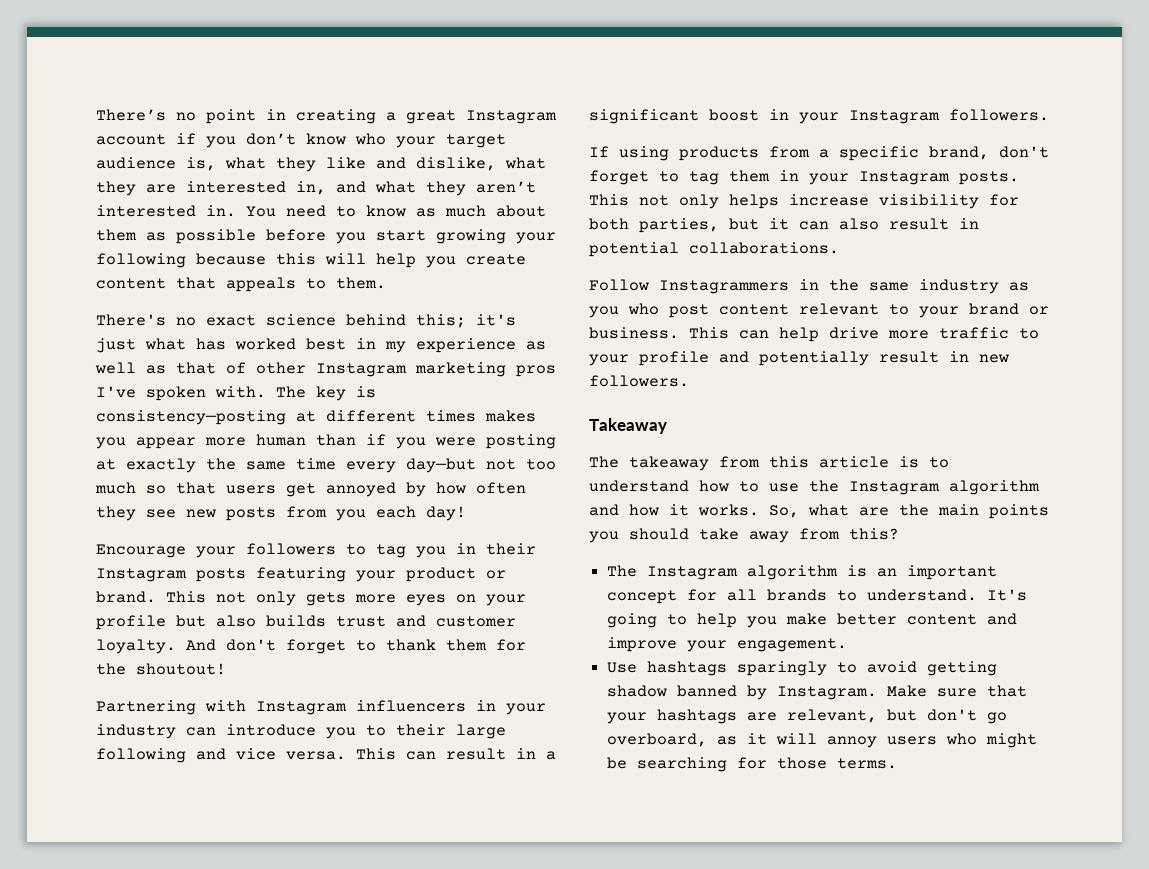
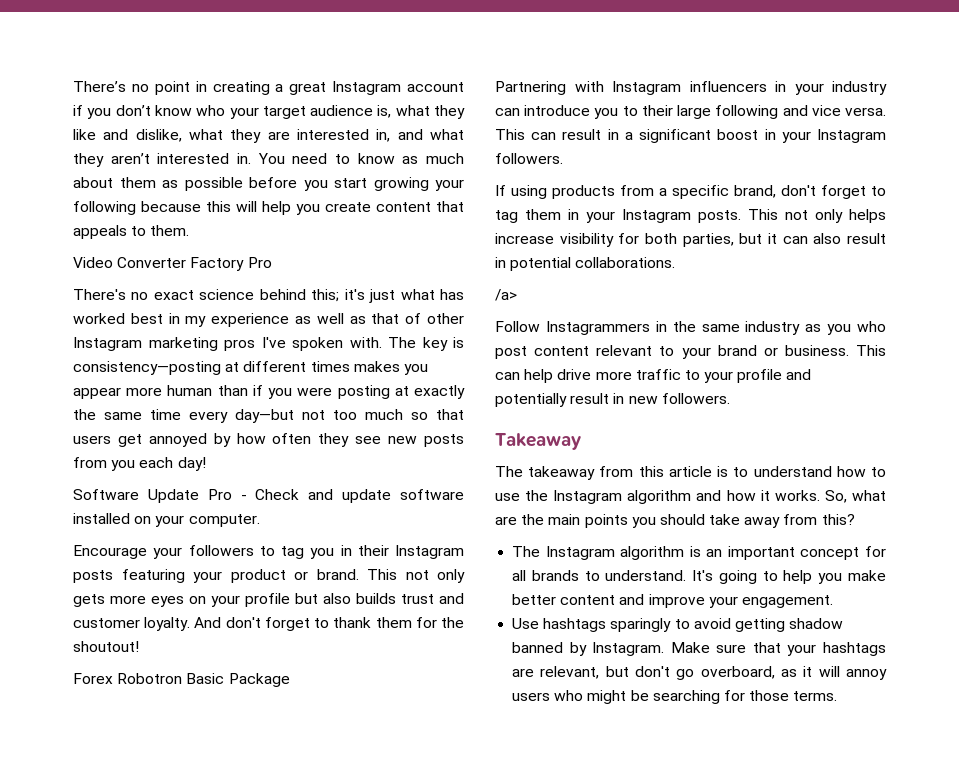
(386, 283) none -> [73,257,272,271] // Video Converter Factory Pro
(466, 513) none -> [73,489,464,503] [73,513,260,527] // Software Update Pro - Check and update software installed on your computer.
(226, 669) none -> [73,673,290,687] // Forex Robotron Basic Package
(839, 248) none -> [495,289,517,301] // /a>

